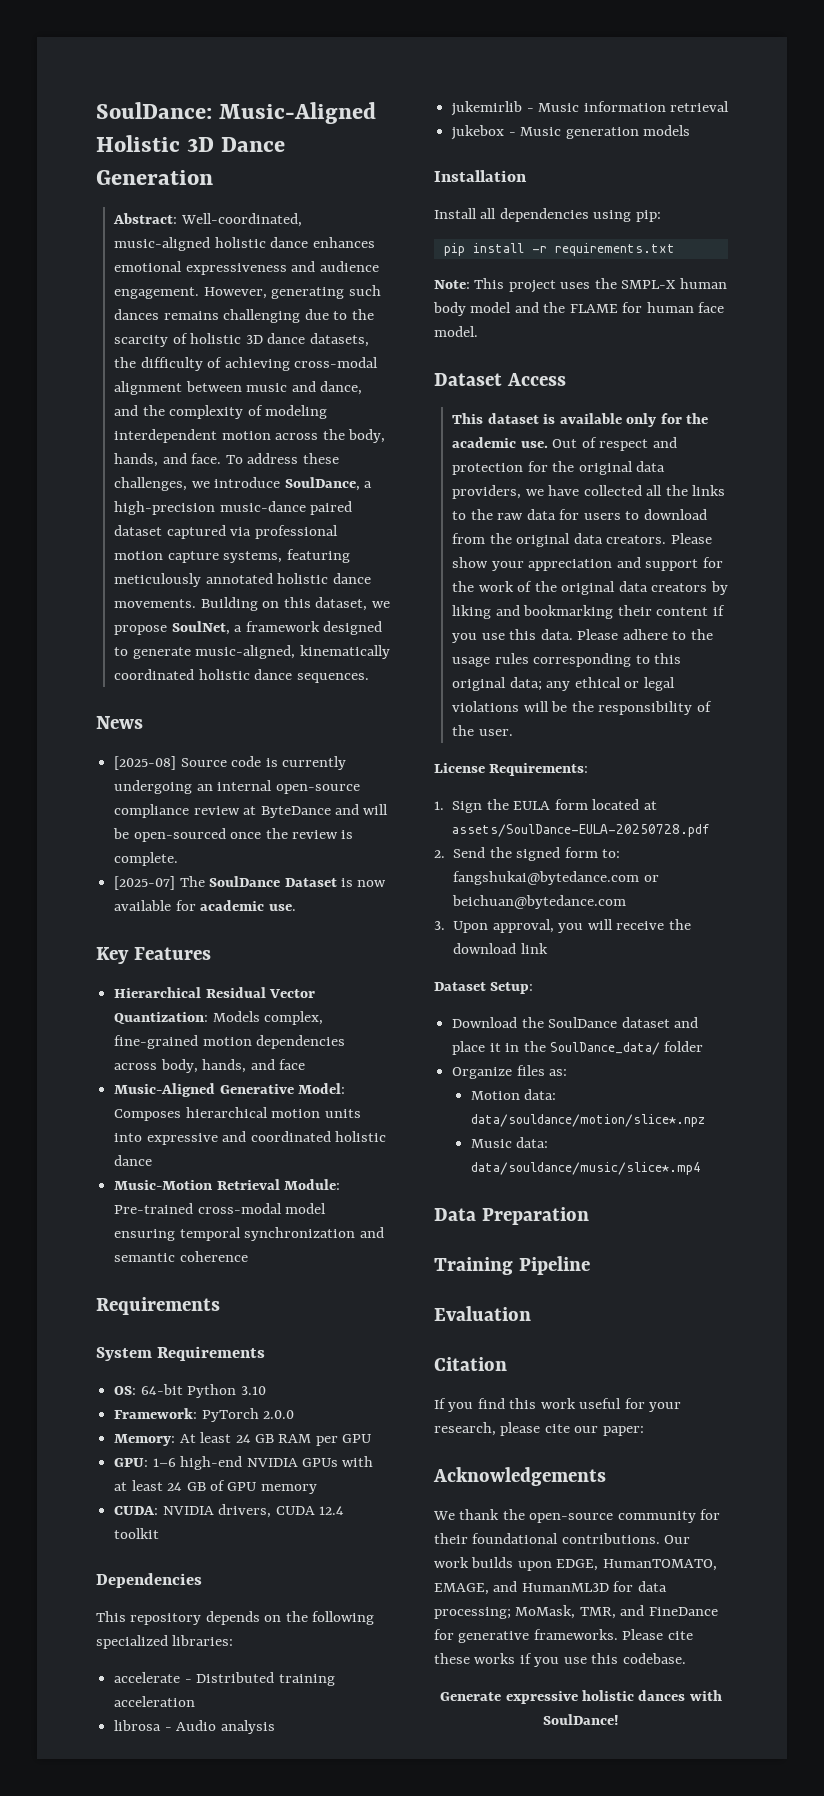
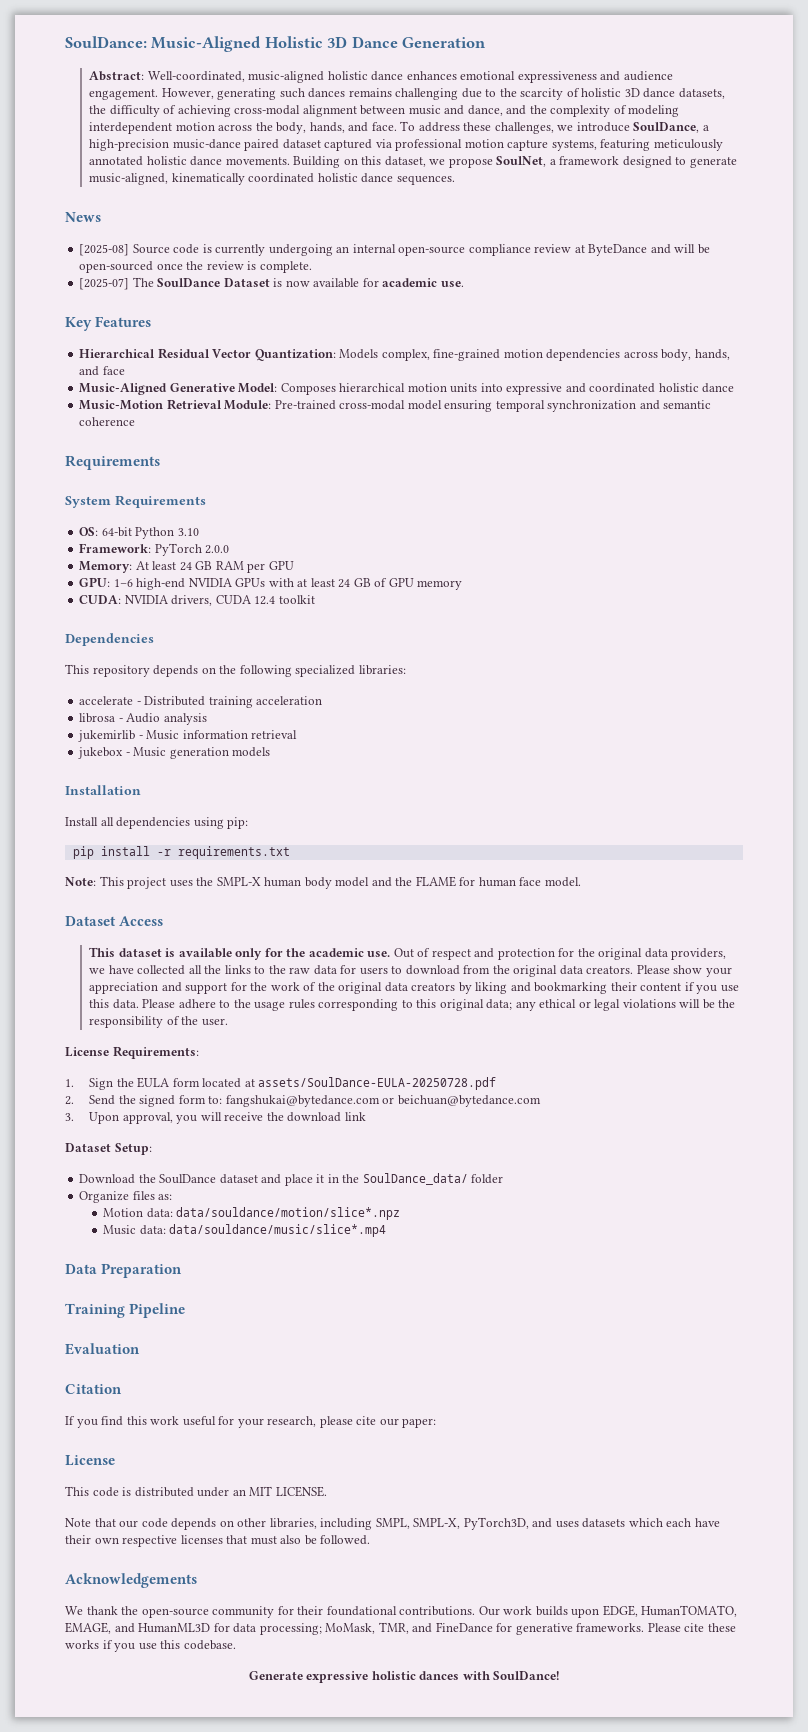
(644, 1431) none -> [65,1455,115,1466] [65,1486,327,1497] [65,1517,720,1530] [65,1535,371,1547] // License // This code is distributed under an MIT LICENSE. // Note that our code depends on other libraries, including SMPL, SMPL-X, PyTorch3D, and uses datasets which each have their own respective licenses that must also be followed.

